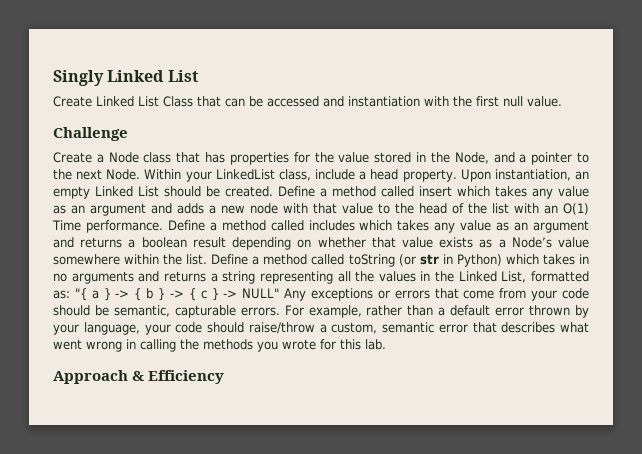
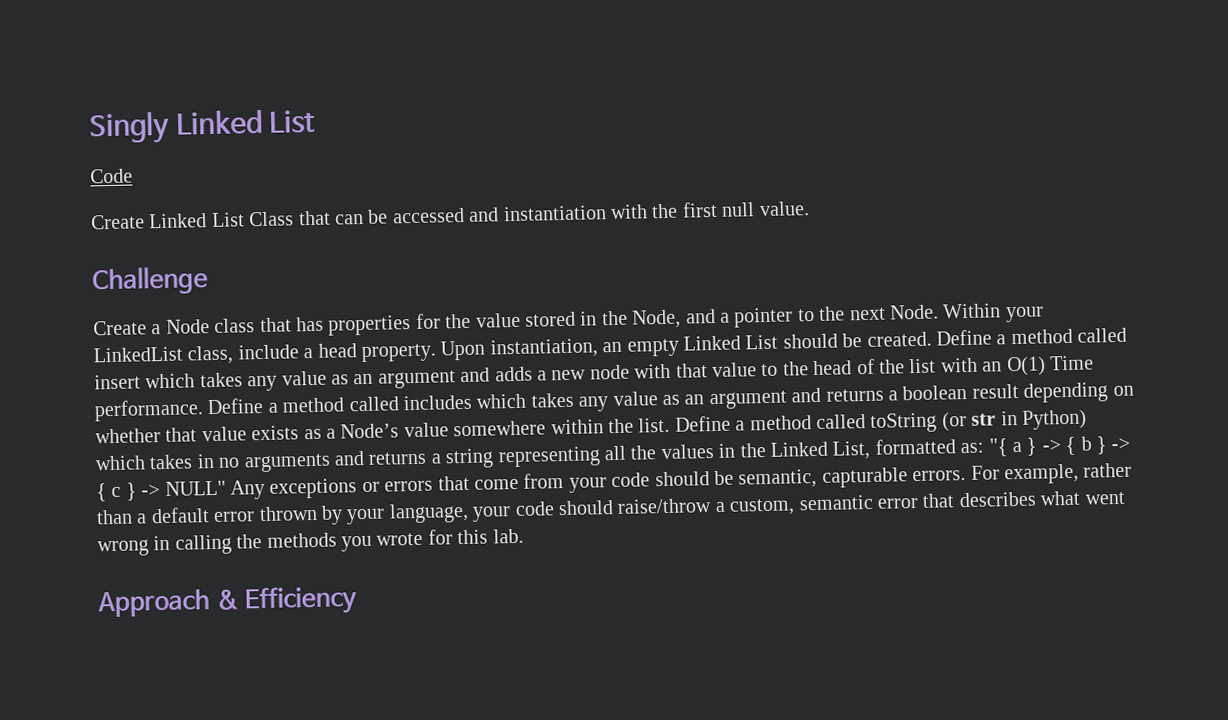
(199, 76) none -> [90,168,133,184] // Code

